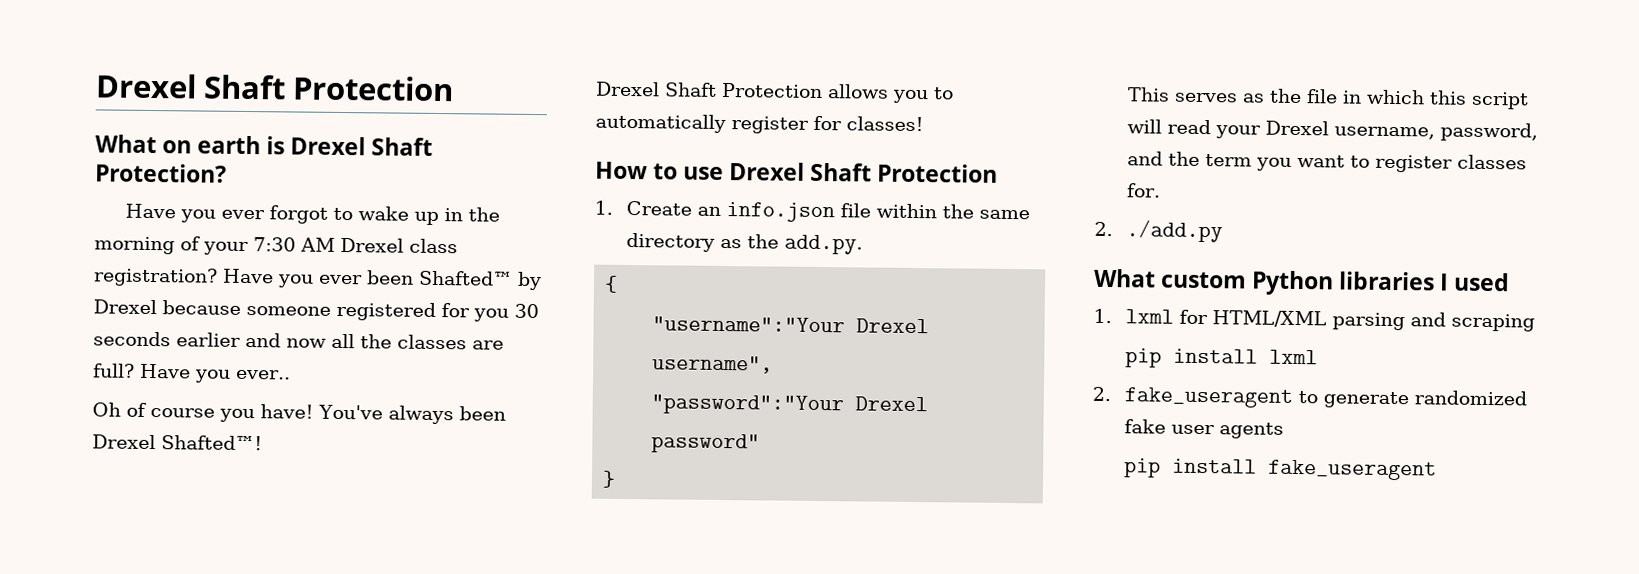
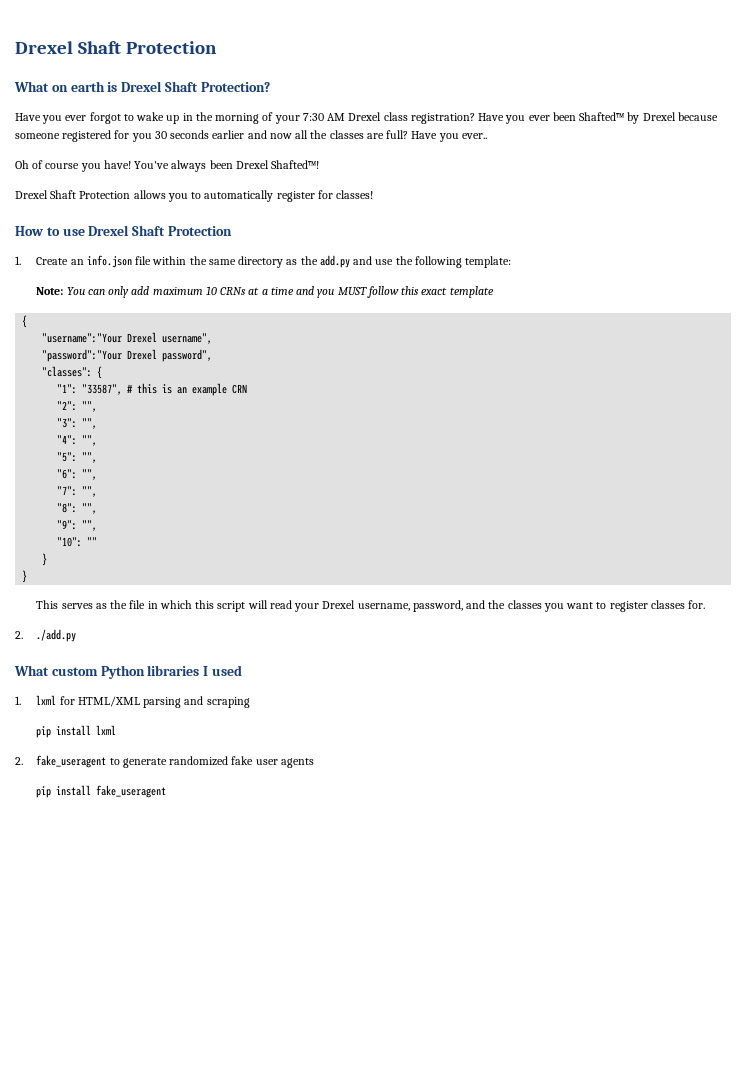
[784,234,864,255] add.py. -> [319,255,512,268] [36,286,494,298] add.py and use the following template: // Note: You can only add maximum 10 CRNs at a time and you MUST follow this exact template
[651,433,761,454] password" -> [162,349,213,362] [42,366,103,379] [57,383,248,396] [57,401,98,412] [57,418,98,429] [57,435,98,446] [57,452,98,463] [57,469,98,480] [57,486,98,497] [57,503,98,514] [57,520,98,531] [57,537,98,547] [42,553,48,566] password", // "classes": { // "1": "33587", # this is an example CRN // "2": "", // "3": "", // "4": "", // "5": "", // "6": "", // "7": "", // "8": "", // "9": "", // "10": "" // }
[1205,154,1253,167] term -> [507,600,542,609] classes

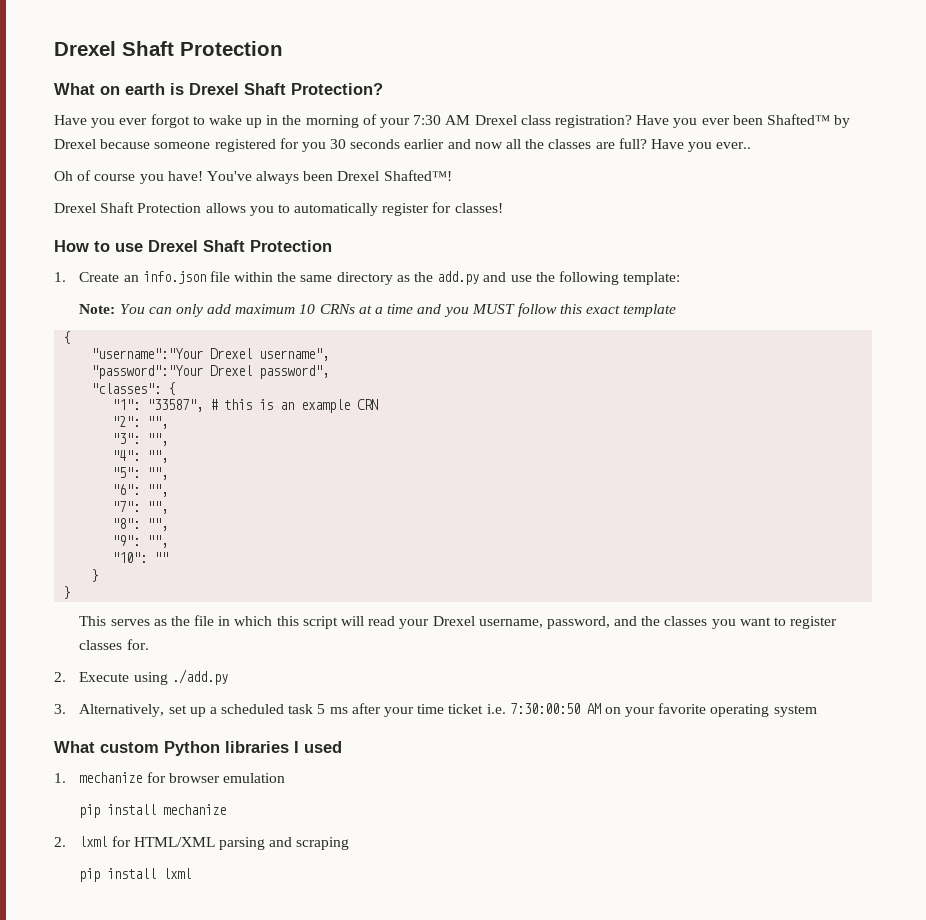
(23, 635) none -> [79,672,168,685] Execute using
(77, 635) none -> [54,703,817,717] // 3. Alternatively, set up a scheduled task 5 ms after your time ticket i.e. 7:30:00:50 AM on your favorite operating system
(21, 700) none -> [79,772,285,783] [79,804,227,818] [54,837,66,847] mechanize for browser emulation // pip install mechanize // 2.
[15,755,314,768] [36,785,167,798] // 2. fake_useragent to generate randomized fake user agents // pip install fake_useragent -> (192, 873) none

